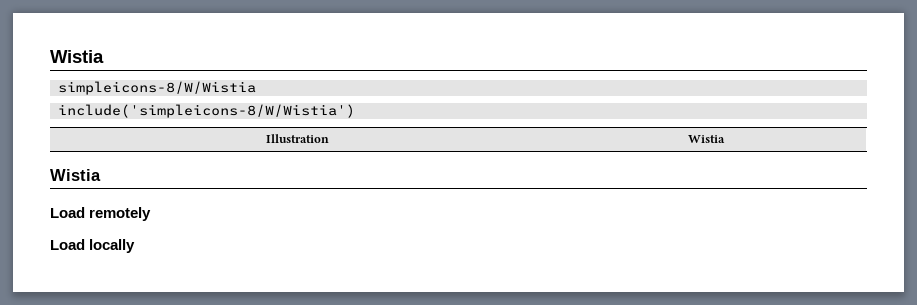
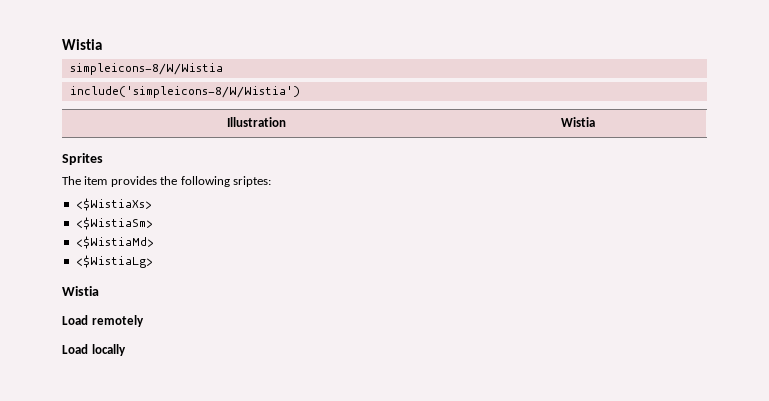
(725, 139) none -> [62,153,103,165] [62,176,271,187] [75,198,152,211] [75,217,153,230] [75,236,154,249] [75,255,153,268] // Sprites // The item provides the following sriptes: // <$WistiaXs> // <$WistiaSm> // <$WistiaMd> // <$WistiaLg>

